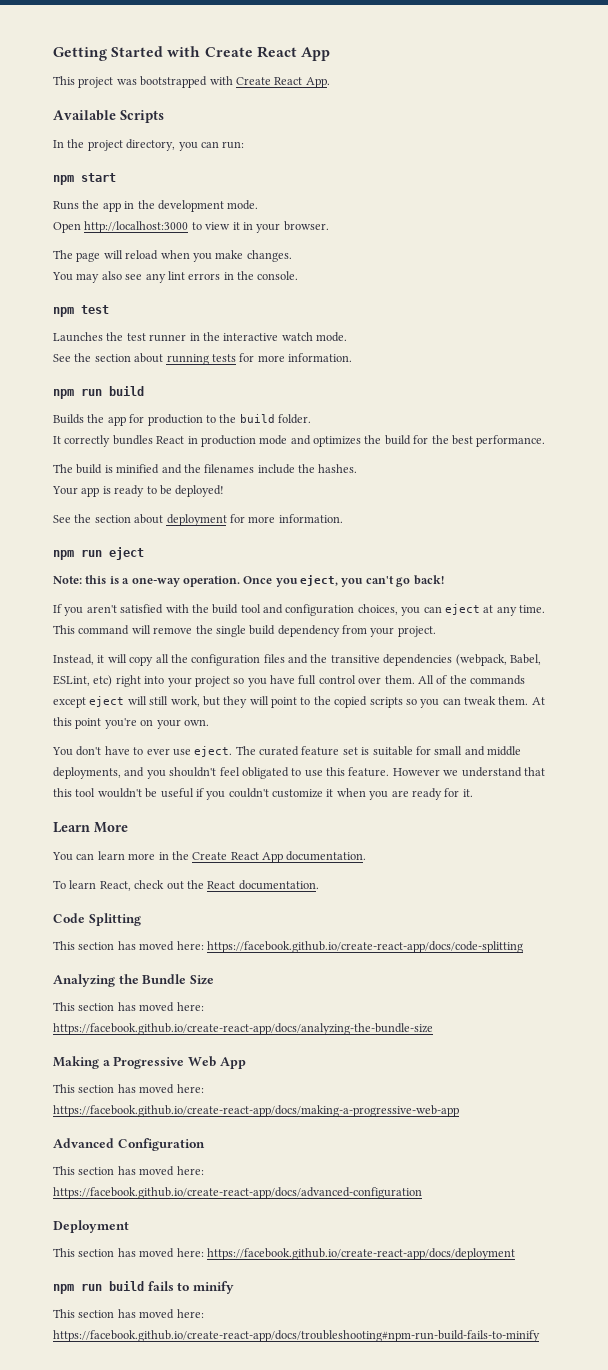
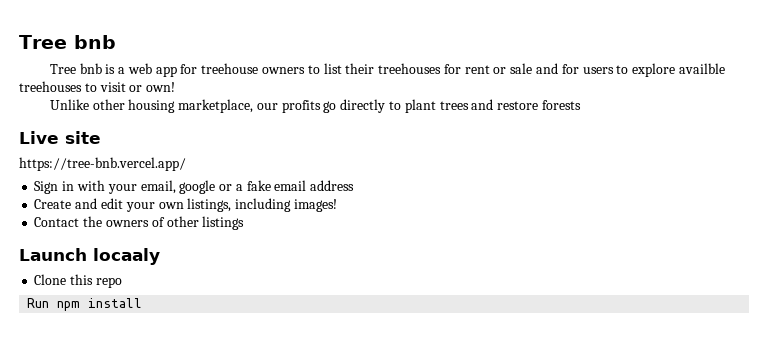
[53,46,330,61] [53,76,330,88] [53,110,164,123] [53,139,245,151] [53,173,116,185] [53,200,259,212] [53,221,329,233] [53,250,292,262] [52,271,299,283] [53,305,109,317] [53,332,347,342] [53,353,352,365] [53,386,144,399] [53,414,311,426] [53,435,546,447] [53,464,358,474] [52,485,225,497] [53,514,343,526] [53,547,144,560] [53,575,444,587] [53,604,545,616] [53,625,436,637] [53,654,541,666] [53,675,525,687] [53,696,545,708] [53,717,209,729] [52,746,521,757] [53,767,545,779] [53,788,473,800] [53,822,128,833] [52,851,367,863] [53,880,319,891] [53,913,141,926] [53,941,523,953] [53,974,214,987] [53,1002,204,1012] [53,1023,433,1035] [53,1056,246,1069] [53,1084,204,1094] [53,1105,459,1117] [53,1138,205,1151] [53,1166,204,1176] [53,1187,422,1199] [53,1220,129,1233] [53,1248,515,1260] [53,1281,234,1294] [53,1309,204,1319] [53,1330,540,1342] Getting Started with Create React App // This project was bootstrapped with Create React App. // Available Scripts // In the project directory, you can run: // npm start // Runs the app in the development mode. // Open http://localhost:3000 to view it in your browser. // The page will reload when you make changes. // You may also see any lint errors in the console. // npm test // Launches the test runner in the interactive watch mode. // See the section about running tests for more information. // npm run build // Builds the app for production to the build folder. // It correctly bundles React in production mode and optimizes the build for the best performance. // The build is minified and the filenames include the hashes. // Your app is ready to be deployed! // See the section about deployment for more information. // npm run eject // Note: this is a one-way operation. Once you eject, you can't go back! // If you aren't satisfied with the build tool and configuration choices, you can eject at any time. This command will remove the single build dependency from your project. // Instead, it will copy all the configuration files and the transitive dependencies (webpack, Babel, ESLint, etc) right into your project so you have full control over them. All of the commands except eject will still work, but they will point to the copied scripts so you can tweak them. At this point you're on your own. // You don't have to ever use eject. The curated feature set is suitable for small and middle deployments, and you shouldn't feel obligated to use this feature. However we understand that this tool wouldn't be useful if you couldn't customize it when you are ready for it. // Learn More // You can learn more in the Create React App documentation. // To learn React, check out the React documentation. // Code Splitting // This section has moved here: https://facebook.github.io/create-react-app/docs/code-splitting // Analyzing the Bundle Size // This section has moved here: https://facebook.github.io/create-react-app/docs/analyzing-the-bundle-size // Making a Progressive Web App // This section has moved here: https://facebook.github.io/create-react-app/docs/making-a-progressive-web-app // Advanced Configuration // This section has moved here: https://facebook.github.io/create-react-app/docs/advanced-configuration // Deployment // This section has moved here: https://facebook.github.io/create-react-app/docs/deployment // npm run build fails to minify // This section has moved here: https://facebook.github.io/create-react-app/docs/troubleshooting#npm-run-build-fails-to-minify -> [19,35,116,49] [49,63,725,77] [19,81,176,92] [49,99,581,113] [19,131,101,144] [19,157,186,171] [34,180,355,194] [34,198,337,212] [34,216,245,230] [19,248,160,265] [34,274,122,288] [27,298,143,311] Tree bnb // Tree bnb is a web app for treehouse owners to list their treehouses for rent or sale and for users to explore availble treehouses to visit or own! // Unlike other housing marketplace, our profits go directly to plant trees and restore forests // Live site // https://tree-bnb.vercel.app/ // Sign in with your email, google or a fake email address // Create and edit your own listings, including images! // Contact the owners of other listings // Launch locaaly // Clone this repo // Run npm install

